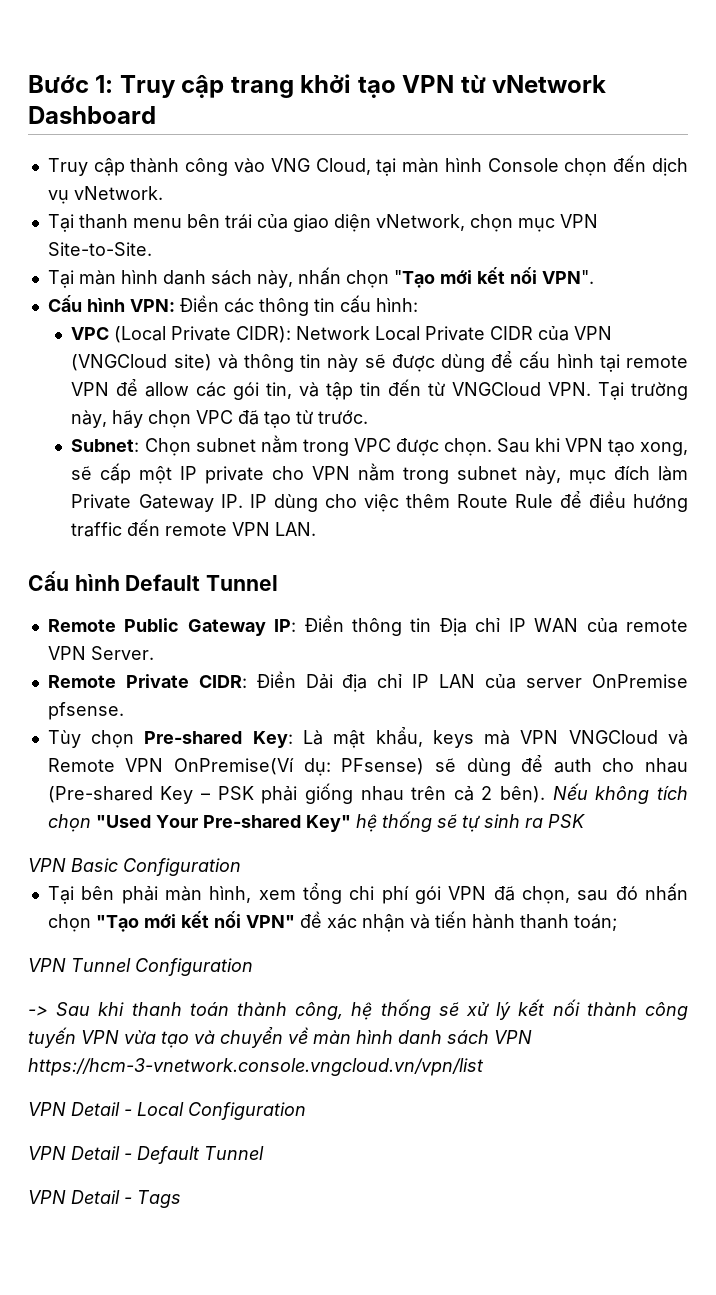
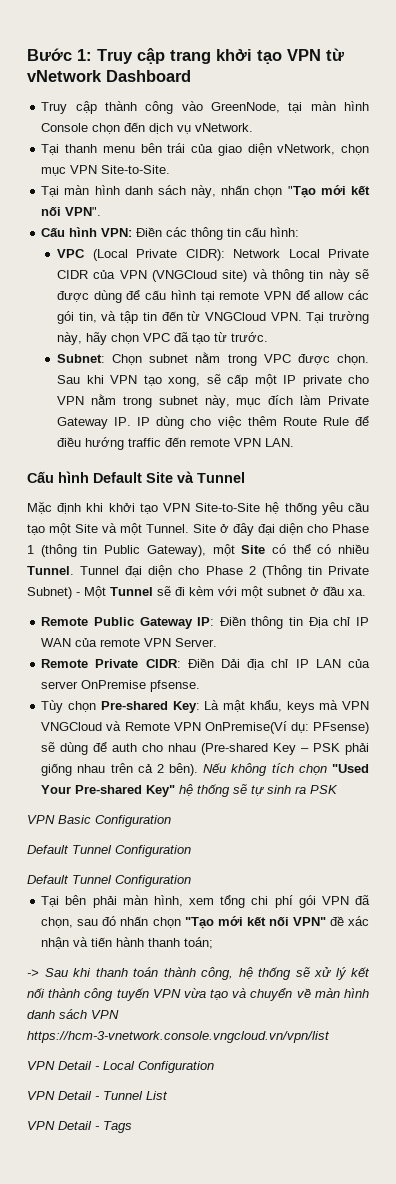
[270,158,371,175] VNG Cloud, -> [210,102,280,113] GreenNode,
[206,575,279,591] Tunnel -> [146,471,245,483] [27,501,369,515] [27,523,369,536] [27,544,369,557] [27,565,369,578] [27,586,366,599] Site và Tunnel // Mặc định khi khởi tạo VPN Site-to-Site hệ thống yêu cầu tạo một Site và một Tunnel. Site ở đây đại diện cho Phase 1 (thông tin Public Gateway), một Site có thể có nhiều Tunnel. Tunnel đại diện cho Phase 2 (Thông tin Private Subnet) - Một Tunnel sẽ đi kèm với một subnet ở đầu xa.
(241, 867) none -> [27,845,191,857] [27,875,191,887] // Default Tunnel Configuration // Default Tunnel Configuration
[28,958,253,976] // VPN Tunnel Configuration -> (214, 943) none
[137,1146,264,1164] Default Tunnel -> [103,1091,168,1100] Tunnel List

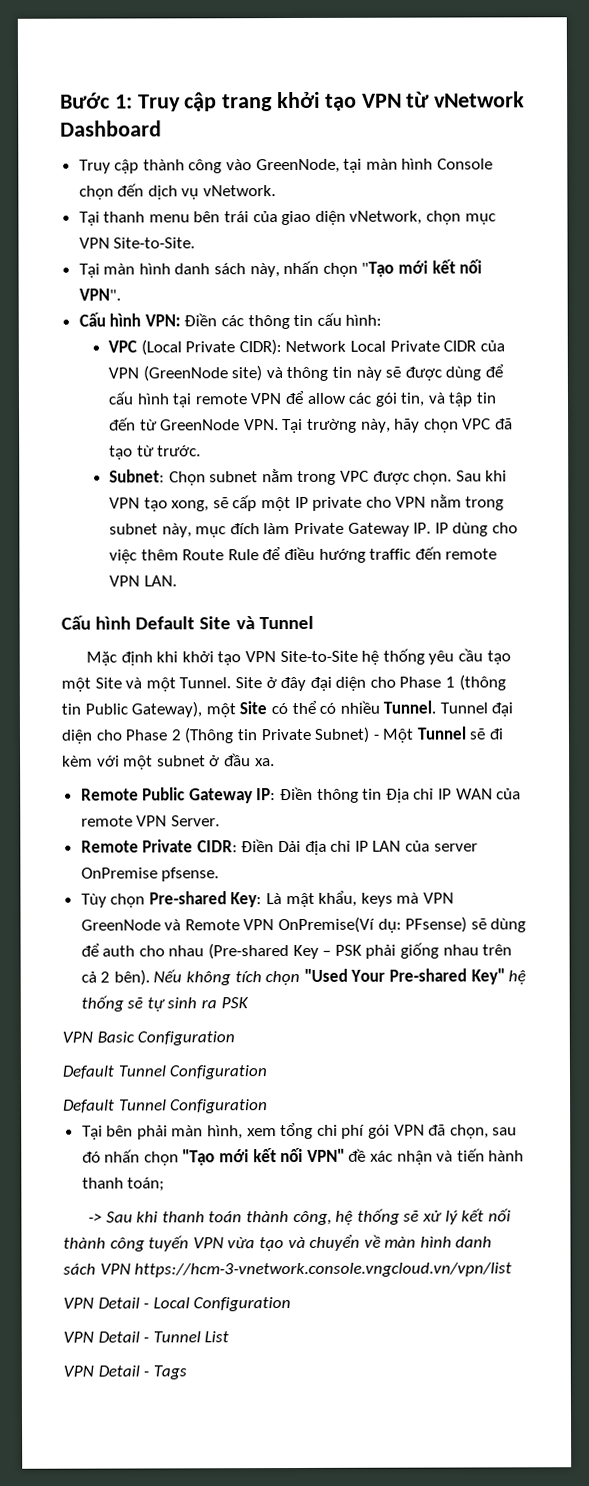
[152,270,218,282] (VNGCloud -> [142,365,228,382] (GreenNode
[204,312,266,321] VNGCloud -> [160,419,241,431] GreenNode
[41,722,103,731] VNGCloud -> [80,919,161,931] GreenNode

